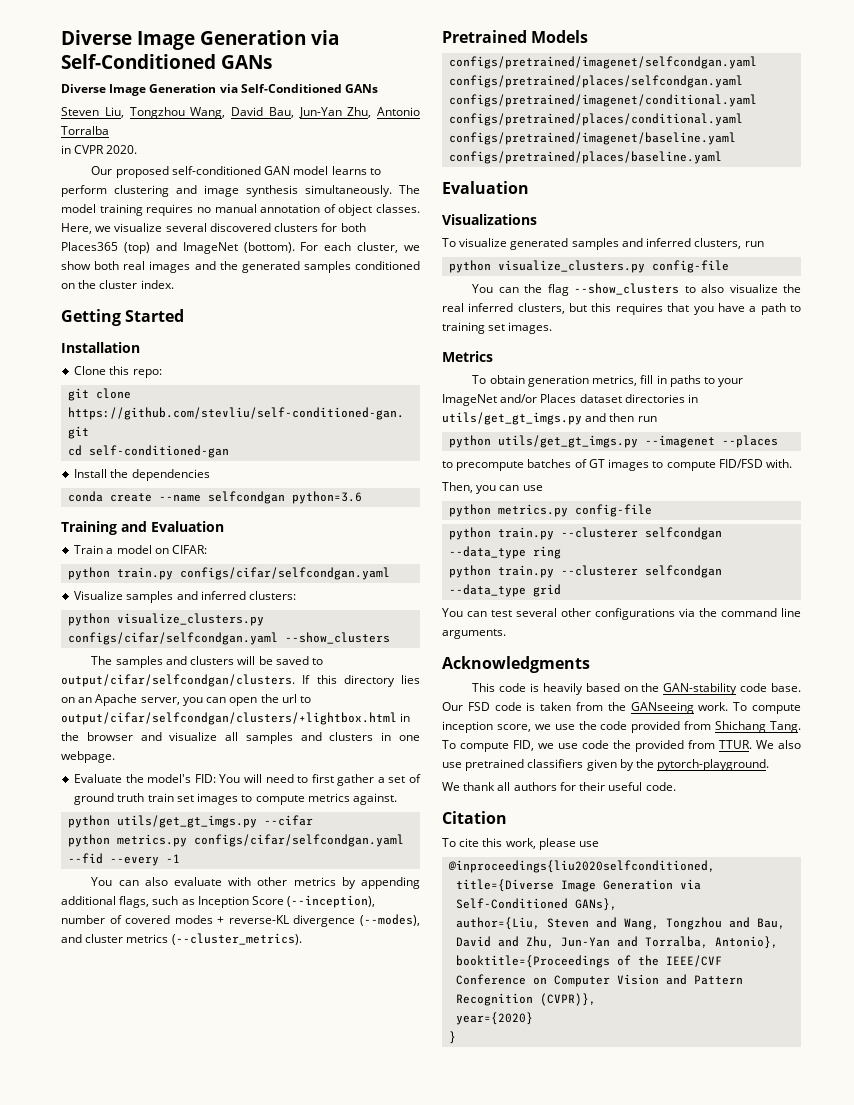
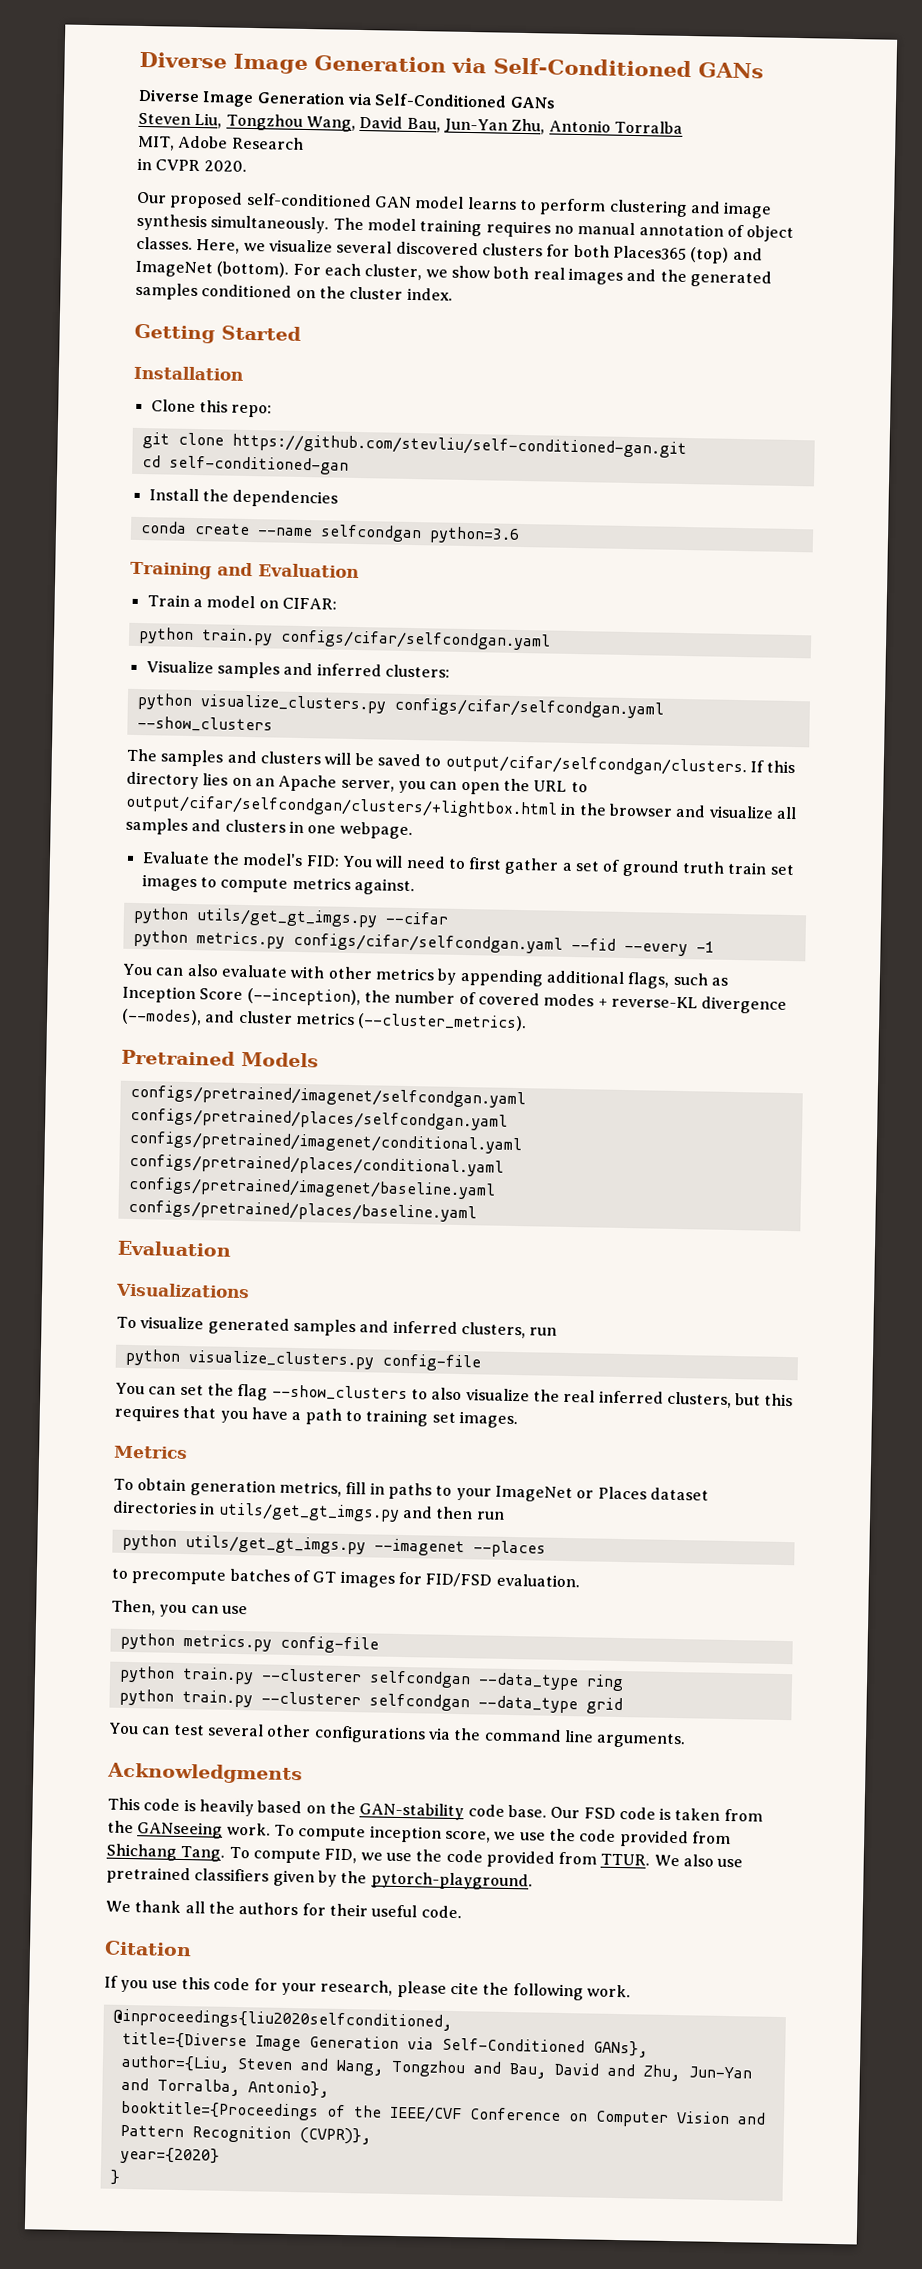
(109, 130) none -> [137,135,304,151] // MIT, Adobe Research
[281,694,297,703] url -> [533,780,568,792] URL
(376, 901) none -> [363,990,391,1003] the
(519, 290) none -> [179,1384,204,1396] set
[500,394,538,403] and/or -> [576,1490,595,1499] or
[652,459,793,471] to compute FID/FSD with. -> [397,1571,580,1588] for FID/FSD evaluation.
[582,740,631,749] code the -> [415,1849,483,1863] the code
(511, 786) none -> [207,1901,235,1914] the
[442,838,600,850] To cite this work, please use -> [104,1975,631,2001] If you use this code for your research, please cite the following work.

